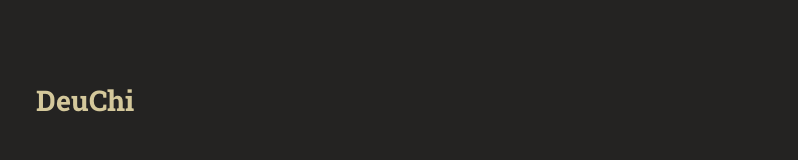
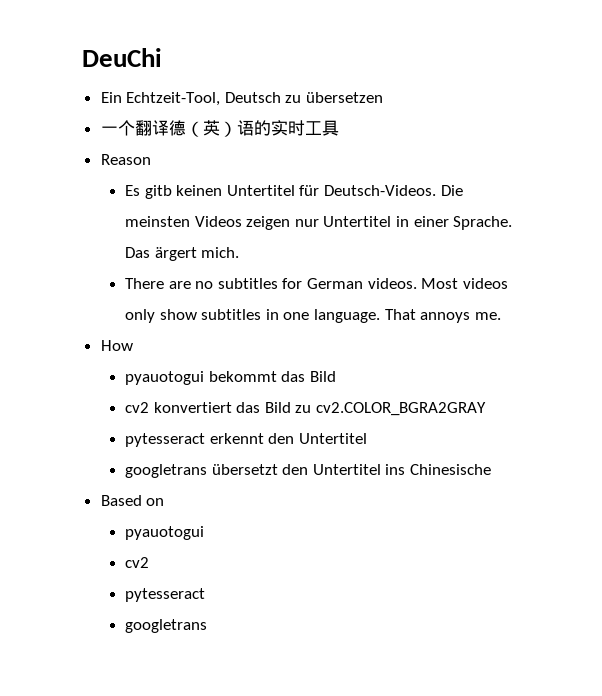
(134, 100) none -> [100,92,384,106] [100,120,339,137] [100,154,151,165] [124,185,463,199] [124,216,513,230] [124,247,240,261] [124,278,508,289] [124,309,501,323] [100,340,133,351] [124,371,336,385] [124,402,486,416] [124,433,367,447] [124,464,491,478] [100,495,165,506] [124,526,204,540] [124,557,149,568] [124,588,205,602] [124,619,207,633] // Ein Echtzeit-Tool, Deutsch zu übersetzen // 一个翻译德（英）语的实时工具 // Reason // Es gitb keinen Untertitel für Deutsch-Videos. Die meinsten Videos zeigen nur Untertitel in einer Sprache. Das ärgert mich. // There are no subtitles for German videos. Most videos only show subtitles in one language. That annoys me. // How // pyauotogui bekommt das Bild // cv2 konvertiert das Bild zu cv2.COLOR_BGRA2GRAY // pytesseract erkennt den Untertitel // googletrans übersetzt den Untertitel ins Chinesische // Based on // pyauotogui // cv2 // pytesseract // googletrans

